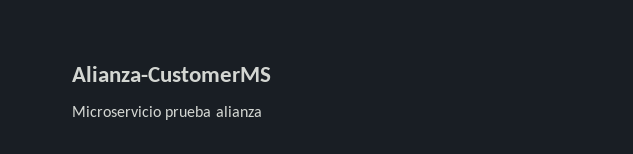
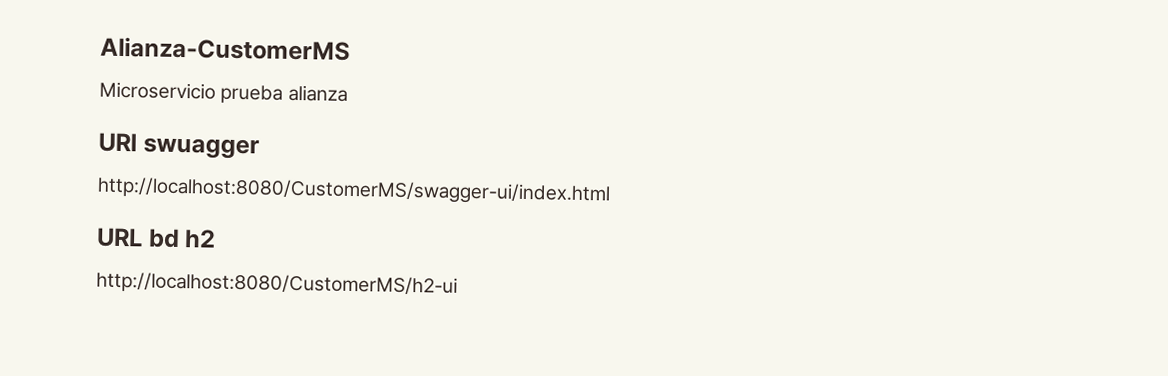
(262, 111) none -> [98,132,260,160] [97,176,611,206] [96,227,217,249] [96,271,458,297] // URl swuagger // http://localhost:8080/CustomerMS/swagger-ui/index.html // URL bd h2 // http://localhost:8080/CustomerMS/h2-ui

